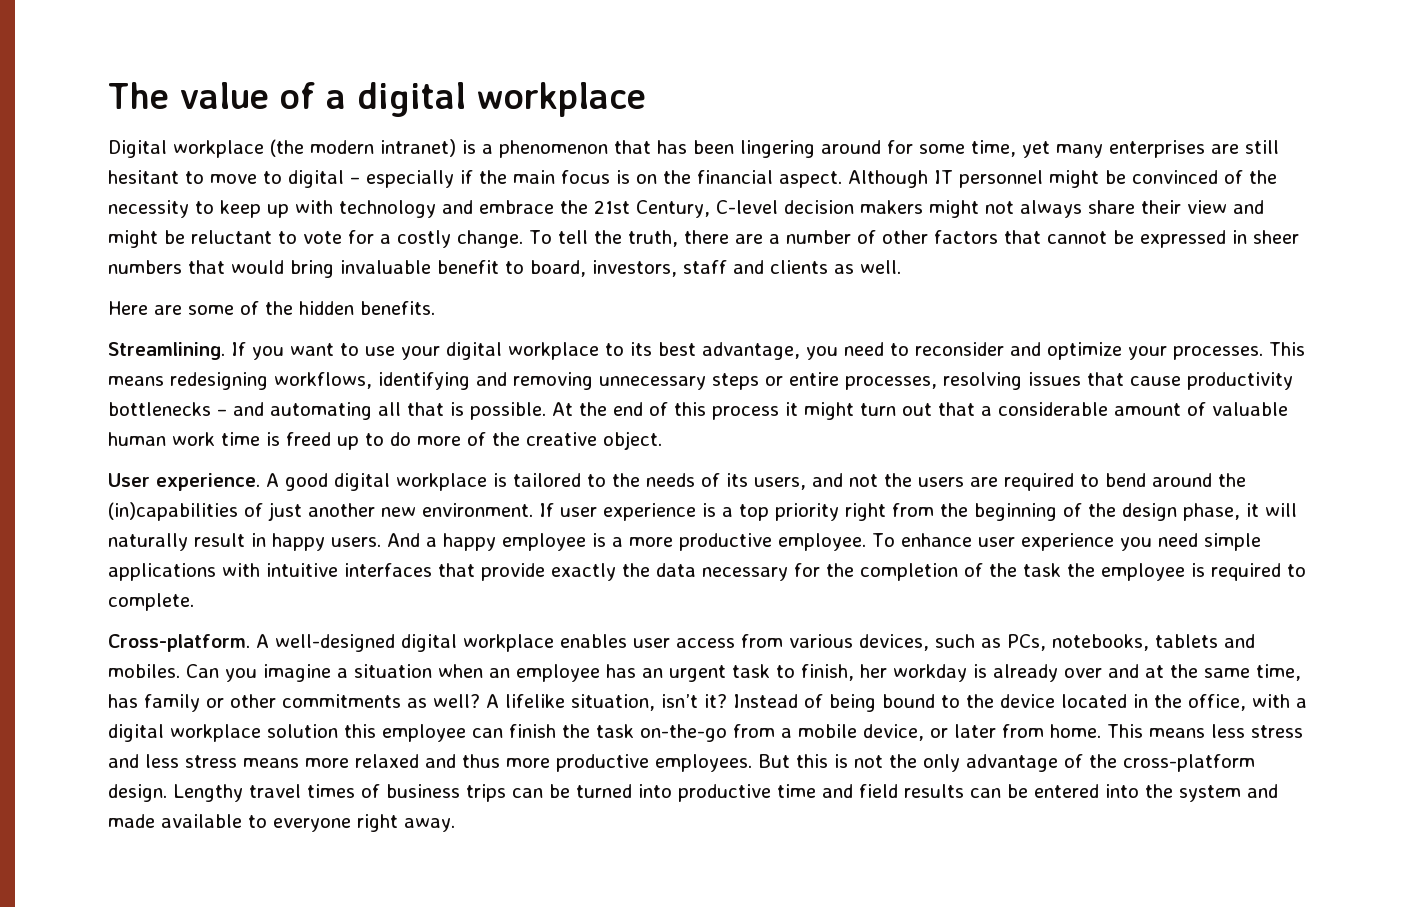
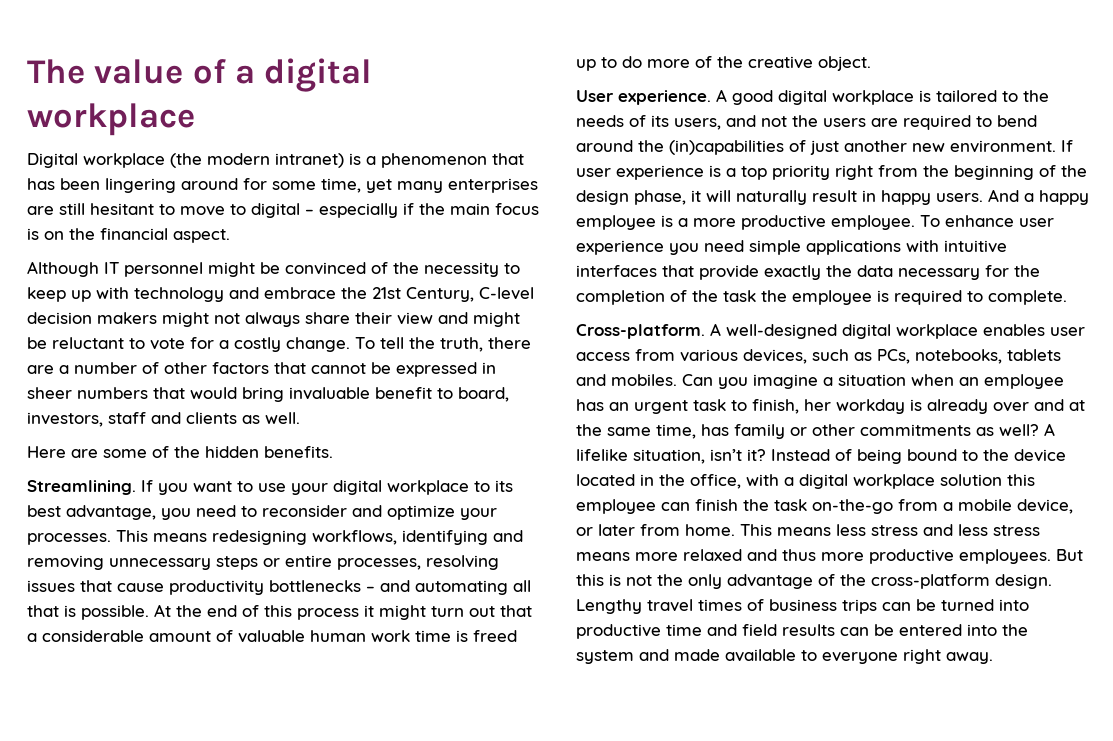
(842, 179) none -> (230, 236) //

